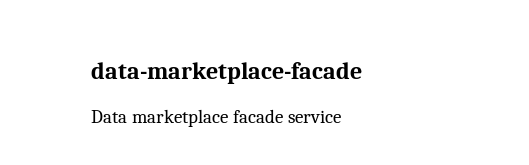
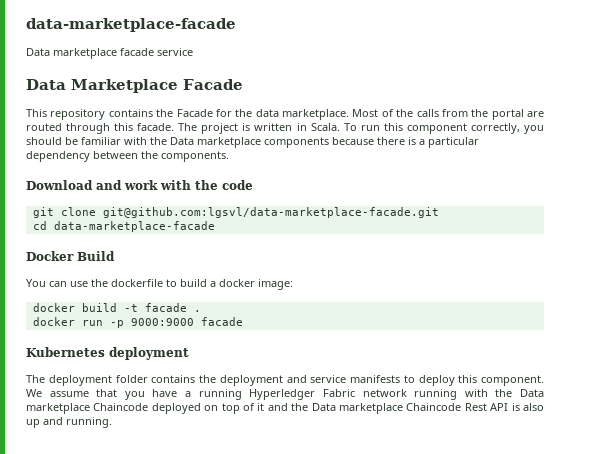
(342, 116) none -> [26,79,243,93] [26,109,544,120] [26,123,544,134] [26,137,479,148] [26,151,229,162] [26,180,253,190] [32,207,439,218] [32,221,215,232] [26,251,115,261] [26,279,293,290] [32,303,201,312] [32,317,243,328] [26,347,189,360] [26,375,544,386] [26,389,545,400] [26,403,544,414] [26,417,112,428] // Data Marketplace Facade // This repository contains the Facade for the data marketplace. Most of the calls from the portal are routed through this facade. The project is written in Scala. To run this component correctly, you should be familiar with the Data marketplace components because there is a particular dependency between the components. // Download and work with the code // git clone git@github.com:lgsvl/data-marketplace-facade.git // cd data-marketplace-facade // Docker Build // You can use the dockerfile to build a docker image: // docker build -t facade . // docker run -p 9000:9000 facade // Kubernetes deployment // The deployment folder contains the deployment and service manifests to deploy this component. We assume that you have a running Hyperledger Fabric network running with the Data marketplace Chaincode deployed on top of it and the Data marketplace Chaincode Rest API is also up and running.

